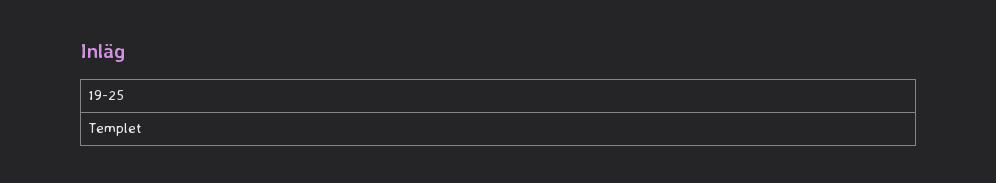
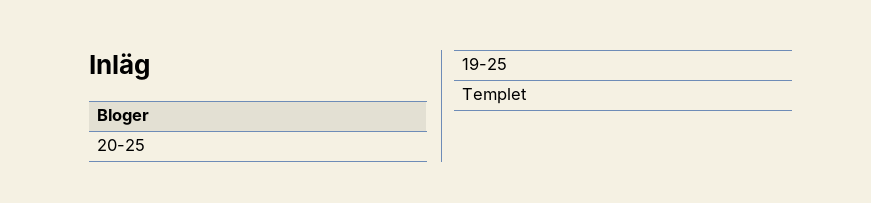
(125, 53) none -> [96,109,149,125] [96,139,145,151] // Bloger // 20-25

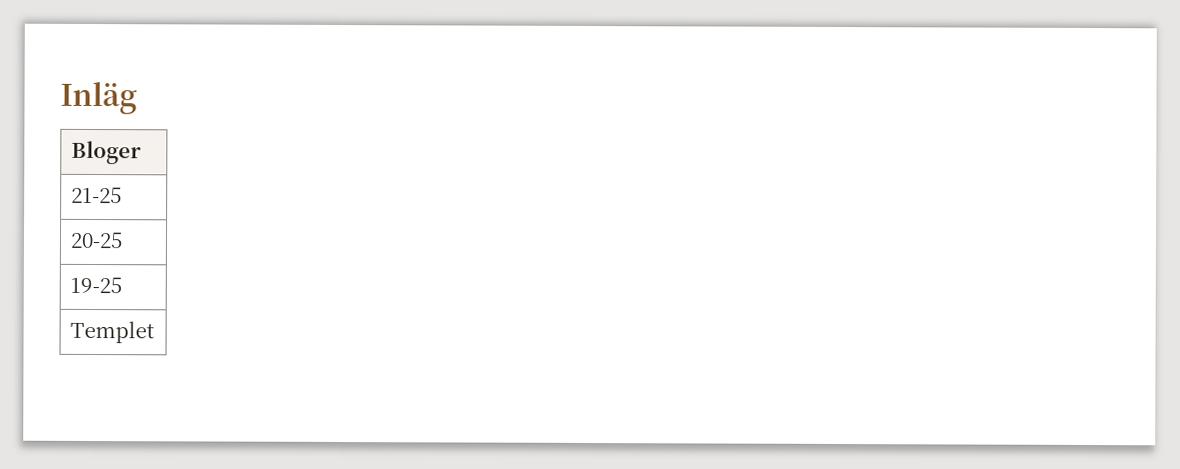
(149, 117) none -> [70,186,122,204] // 21-25

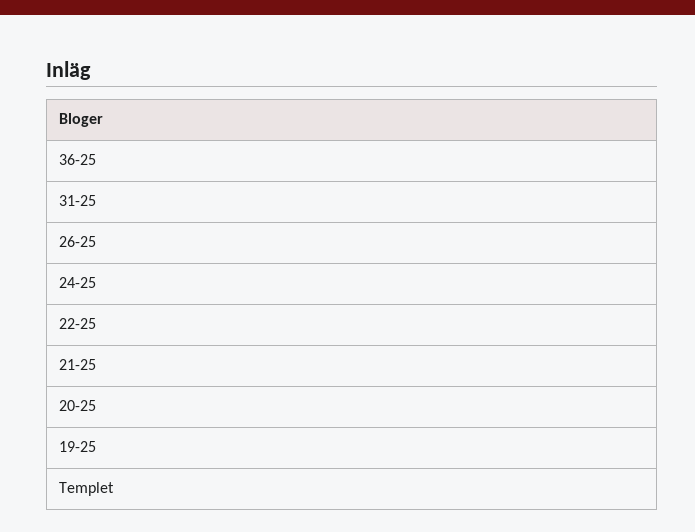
(142, 152) none -> [59,154,97,165] [59,195,97,206] [59,236,97,247] [59,277,97,288] [59,318,97,329] // 36-25 // 31-25 // 26-25 // 24-25 // 22-25

